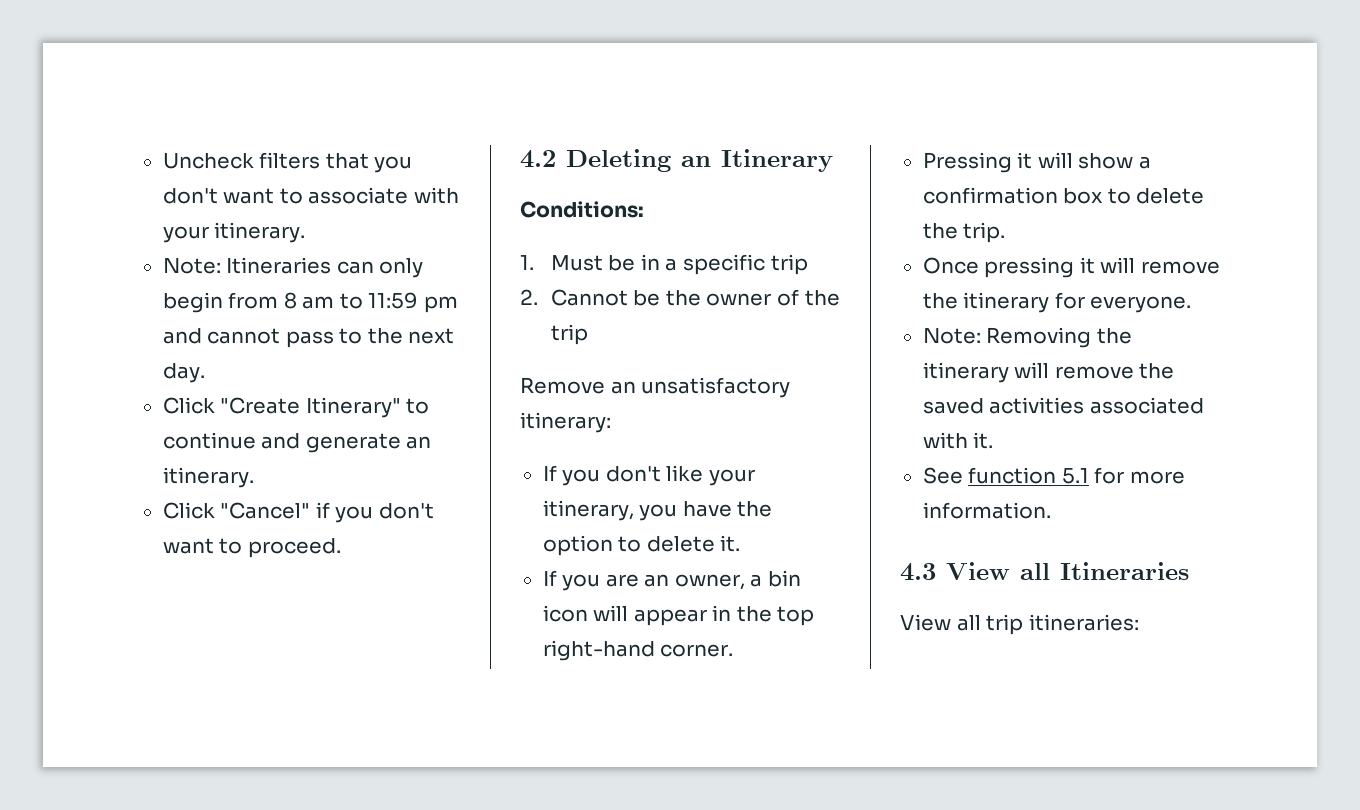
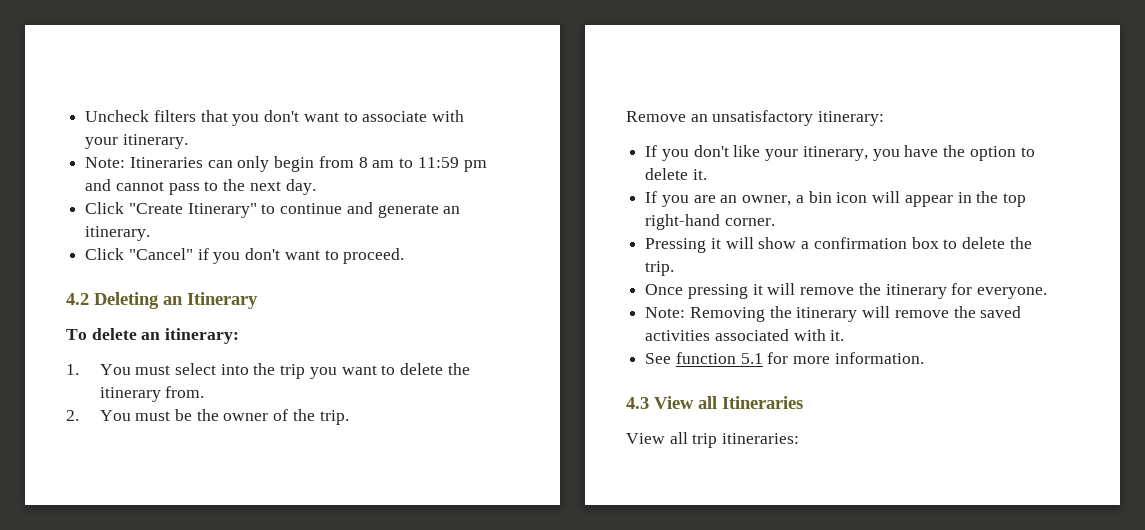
[520,201,644,218] [520,254,808,275] Conditions: // 1. Must be in a specific trip -> [66,328,240,344] [66,363,470,379] [99,386,205,402] To delete an itinerary: // 1. You must select into the trip you want to delete the itinerary from.
[550,289,628,306] Cannot -> [99,410,171,421] You must
[550,324,588,345] trip -> [319,410,349,425] trip.

